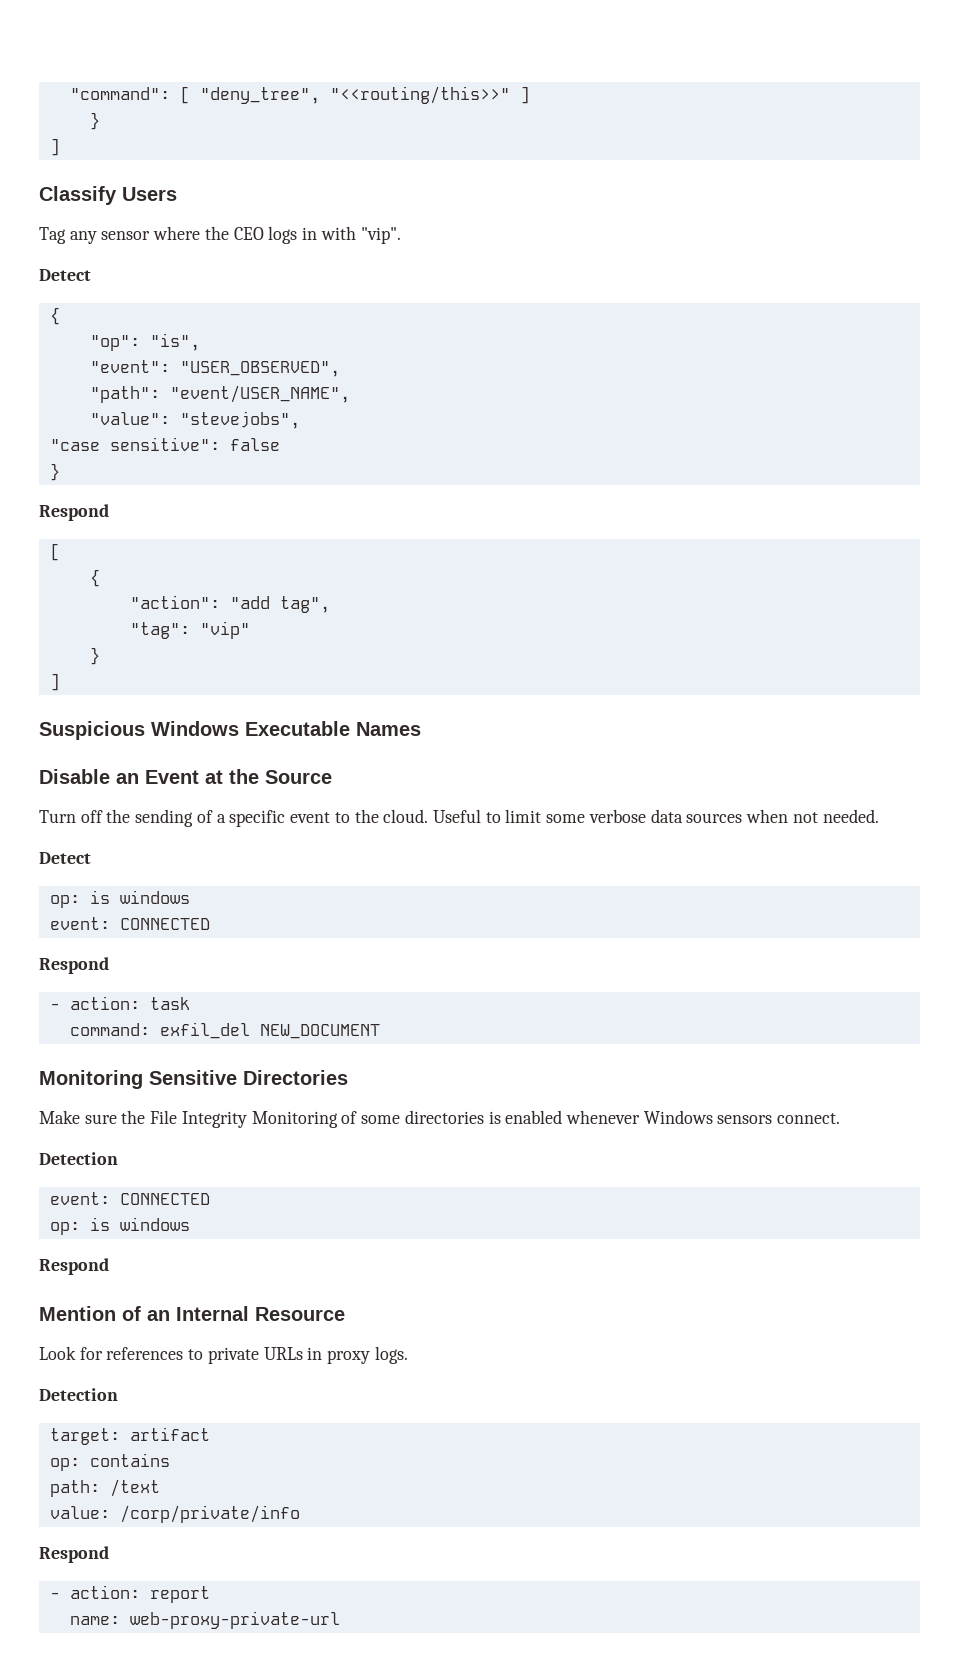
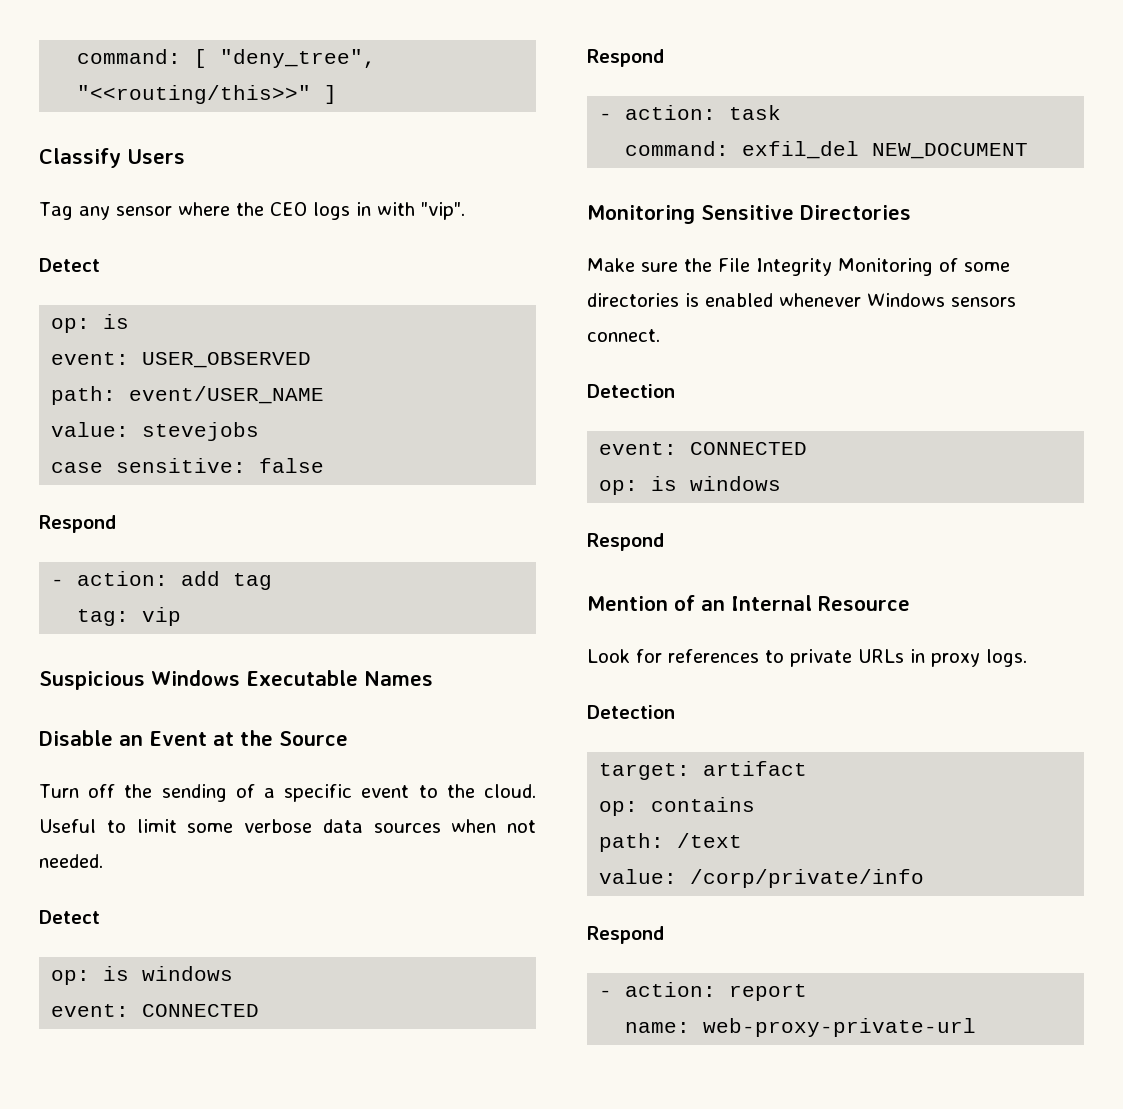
[69,87,170,100] "command": -> [77,49,182,64] command:
[89,112,100,130] [49,138,60,156] // } // ] -> (338, 94) none
[49,307,60,325] [89,333,200,351] [89,360,340,377] [89,385,350,403] [89,411,300,429] [49,437,220,451] { // "op": "is", // "event": "USER_OBSERVED", // "path": "event/USER_NAME", // "value": "stevejobs", // "case sensitive": -> [51,314,130,333] [51,352,312,368] [51,386,325,405] [51,422,260,441] [51,458,247,473] op: is // event: USER_OBSERVED // path: event/USER_NAME // value: stevejobs // case sensitive:
[49,463,60,481] [39,504,109,521] [49,543,60,561] [89,569,100,587] [129,595,330,613] [129,621,250,639] [89,647,100,665] [49,673,60,691] // } // Respond // [ // { // "action": "add tag", // "tag": "vip" // } // ] -> [39,515,116,533] [51,571,273,590] [77,607,182,626] // Respond // - action: add tag // tag: vip

